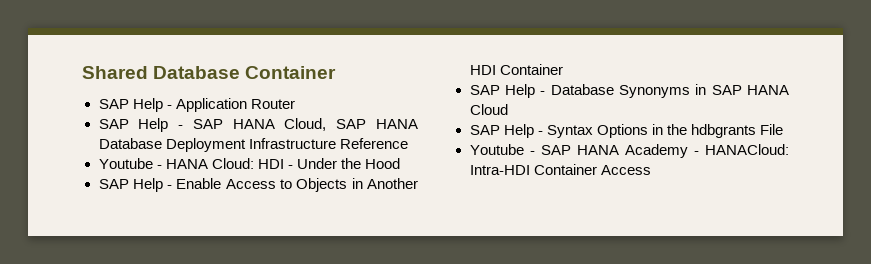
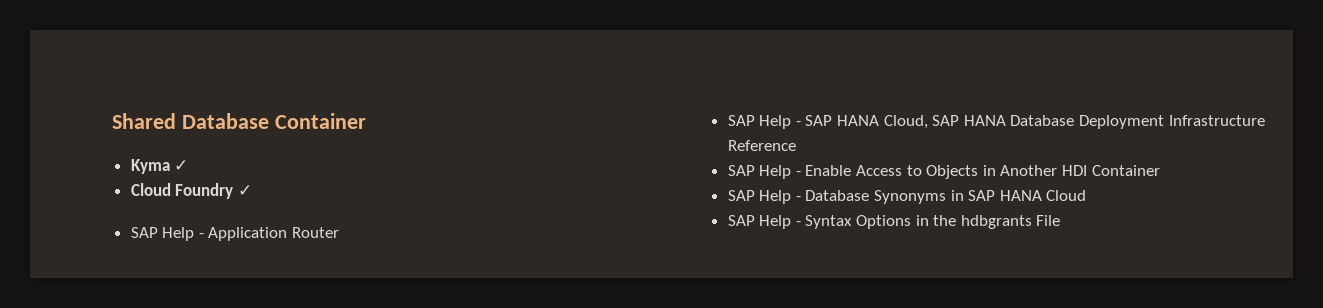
(337, 72) none -> [130,159,189,174] [130,183,252,199] // Kyma ✓ // Cloud Foundry ✓
[98,158,400,169] // Youtube - HANA Cloud: HDI - Under the Hood -> (796, 145) none
[469,144,789,158] [469,164,651,175] // Youtube - SAP HANA Academy - HANACloud: Intra-HDI Container Access -> (1061, 220) none

